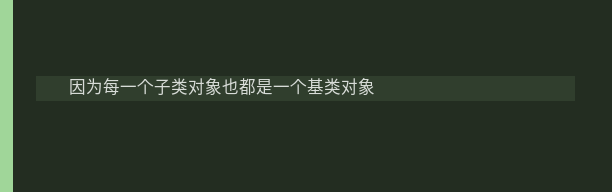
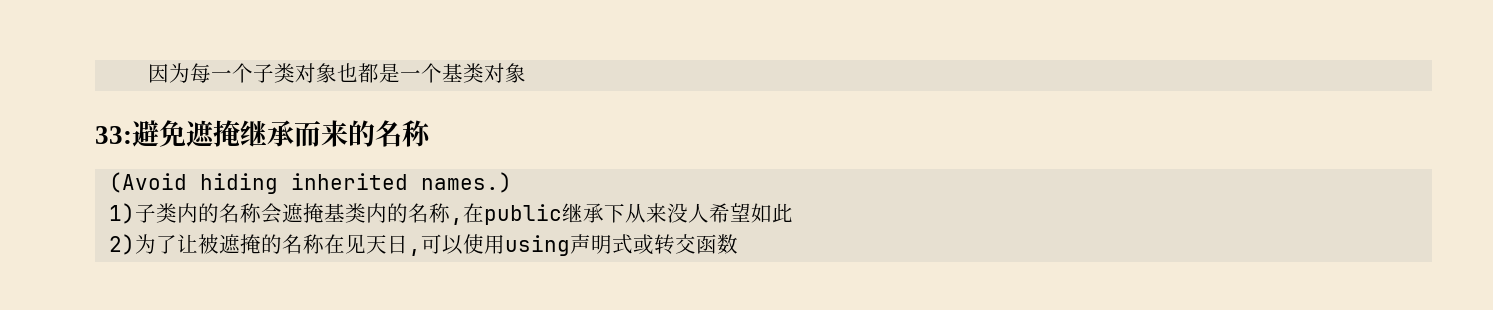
(375, 86) none -> [95,120,431,147] [108,172,512,194] [108,203,793,225] [108,234,738,256] // 33:避免遮掩继承而来的名称 // (Avoid hiding inherited names.) // 1)子类内的名称会遮掩基类内的名称,在public继承下从来没人希望如此 // 2)为了让被遮掩的名称在见天日,可以使用using声明式或转交函数

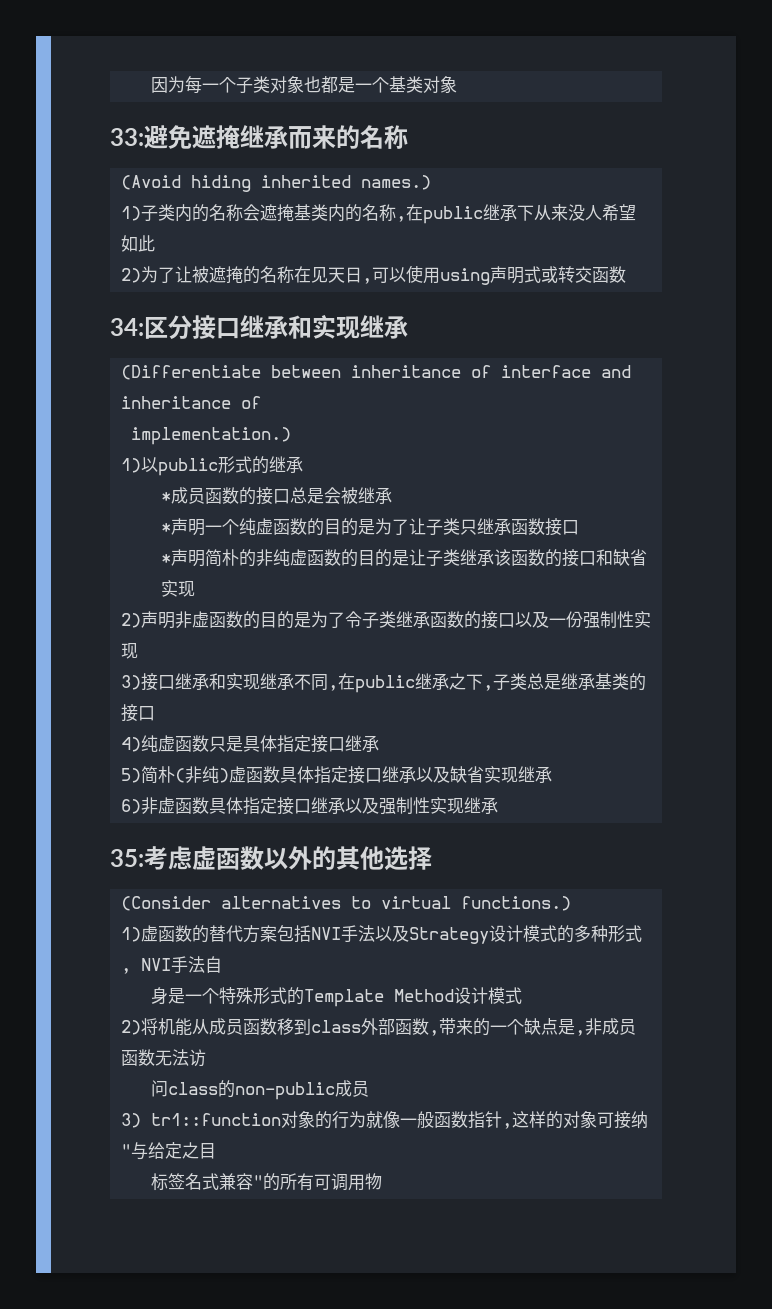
(738, 244) none -> [110,315,408,340] [120,365,631,380] [120,396,261,409] [130,427,291,445] [120,456,303,476] [160,487,392,505] [160,518,579,536] [160,549,647,567] [160,580,195,597] [120,611,651,629] [120,643,138,659] [120,673,646,693] [120,704,155,722] [120,735,379,753] [120,766,552,784] [120,797,498,815] [110,846,432,871] [120,896,571,911] [120,925,642,944] [120,956,222,974] [150,987,522,1007] [120,1018,636,1036] [120,1049,206,1067] [150,1080,369,1100] [120,1111,648,1129] [120,1142,216,1160] [150,1173,382,1191] // 34:区分接口继承和实现继承 // (Differentiate between inheritance of interface and inheritance of // implementation.) // 1)以public形式的继承 // *成员函数的接口总是会被继承 // *声明一个纯虚函数的目的是为了让子类只继承函数接口 // *声明简朴的非纯虚函数的目的是让子类继承该函数的接口和缺省实现 // 2)声明非虚函数的目的是为了令子类继承函数的接口以及一份强制性实现 // 3)接口继承和实现继承不同,在public继承之下,子类总是继承基类的接口 // 4)纯虚函数只是具体指定接口继承 // 5)简朴(非纯)虚函数具体指定接口继承以及缺省实现继承 // 6)非虚函数具体指定接口继承以及强制性实现继承 // 35:考虑虚函数以外的其他选择 // (Consider alternatives to virtual functions.) // 1)虚函数的替代方案包括NVI手法以及Strategy设计模式的多种形式, NVI手法自 // 身是一个特殊形式的Template Method设计模式 // 2)将机能从成员函数移到class外部函数,带来的一个缺点是,非成员函数无法访 // 问class的non-public成员 // 3) tr1::function对象的行为就像一般函数指针,这样的对象可接纳"与给定之目 // 标签名式兼容"的所有可调用物

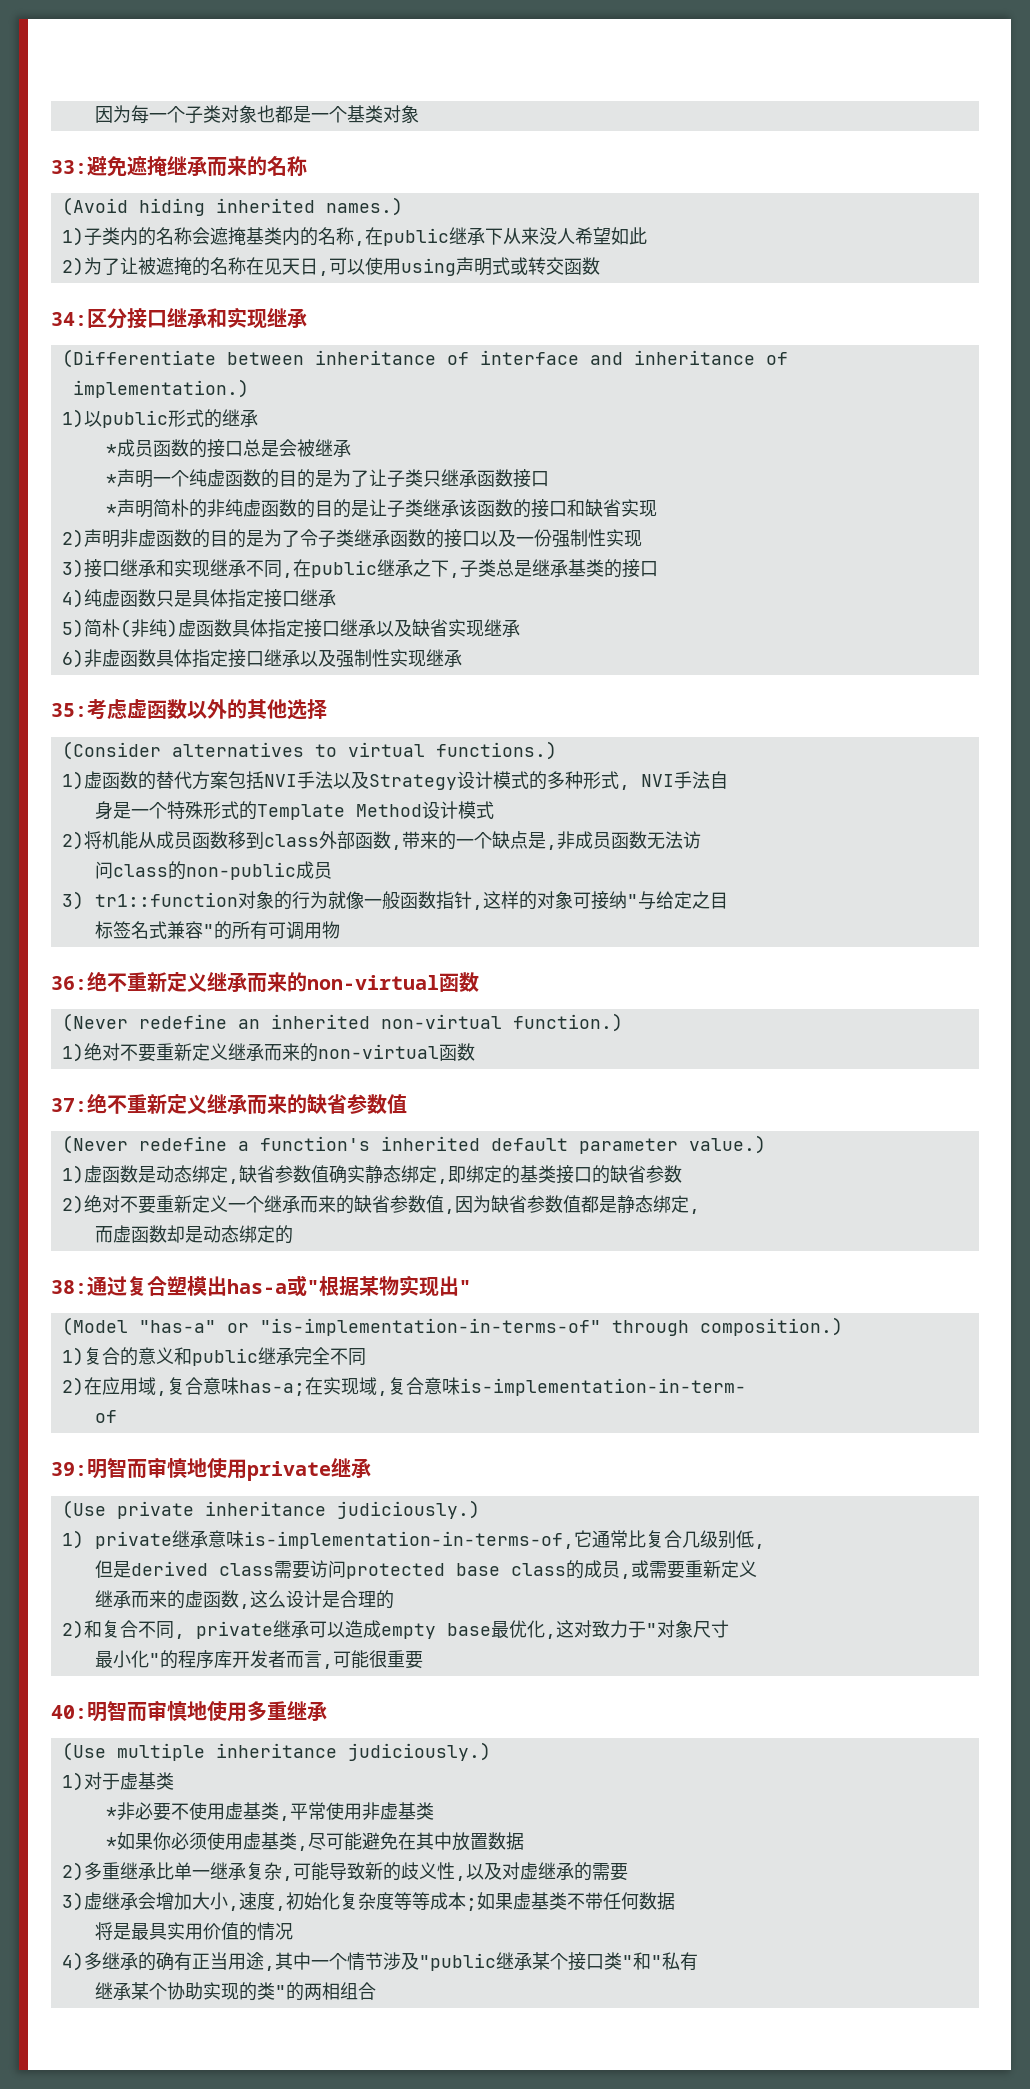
(382, 1181) none -> [51,971,479,993] [61,1013,623,1032] [61,1043,475,1062] [51,1093,407,1115] [61,1135,766,1154] [61,1165,682,1184] [61,1195,700,1214] [94,1225,293,1244] [51,1275,471,1297] [61,1317,843,1336] [61,1347,366,1366] [61,1377,746,1396] [94,1410,117,1423] [51,1457,371,1481] [61,1500,480,1519] [61,1530,765,1549] [94,1560,757,1579] [94,1590,394,1609] [61,1620,729,1639] [94,1650,423,1669] [51,1700,327,1722] [61,1742,491,1761] [61,1772,174,1791] [105,1802,434,1821] [105,1832,524,1851] [61,1862,628,1881] [61,1892,675,1911] [94,1922,293,1941] [61,1952,698,1971] [94,1982,376,2001] // 36:绝不重新定义继承而来的non-virtual函数 // (Never redefine an inherited non-virtual function.) // 1)绝对不要重新定义继承而来的non-virtual函数 // 37:绝不重新定义继承而来的缺省参数值 // (Never redefine a function's inherited default parameter value.) // 1)虚函数是动态绑定,缺省参数值确实静态绑定,即绑定的基类接口的缺省参数 // 2)绝对不要重新定义一个继承而来的缺省参数值,因为缺省参数值都是静态绑定, // 而虚函数却是动态绑定的 // 38:通过复合塑模出has-a或"根据某物实现出" // (Model "has-a" or "is-implementation-in-terms-of" through composition.) // 1)复合的意义和public继承完全不同 // 2)在应用域,复合意味has-a;在实现域,复合意味is-implementation-in-term- // of // 39:明智而审慎地使用private继承 // (Use private inheritance judiciously.) // 1) private继承意味is-implementation-in-terms-of,它通常比复合几级别低, // 但是derived class需要访问protected base class的成员,或需要重新定义 // 继承而来的虚函数,这么设计是合理的 // 2)和复合不同, private继承可以造成empty base最优化,这对致力于"对象尺寸 // 最小化"的程序库开发者而言,可能很重要 // 40:明智而审慎地使用多重继承 // (Use multiple inheritance judiciously.) // 1)对于虚基类 // *非必要不使用虚基类,平常使用非虚基类 // *如果你必须使用虚基类,尽可能避免在其中放置数据 // 2)多重继承比单一继承复杂,可能导致新的歧义性,以及对虚继承的需要 // 3)虚继承会增加大小,速度,初始化复杂度等等成本;如果虚基类不带任何数据 // 将是最具实用价值的情况 // 4)多继承的确有正当用途,其中一个情节涉及"public继承某个接口类"和"私有 // 继承某个协助实现的类"的两相组合

